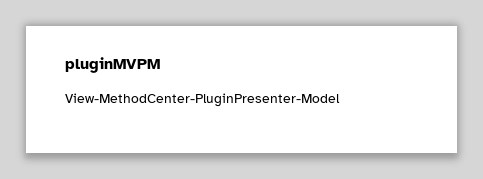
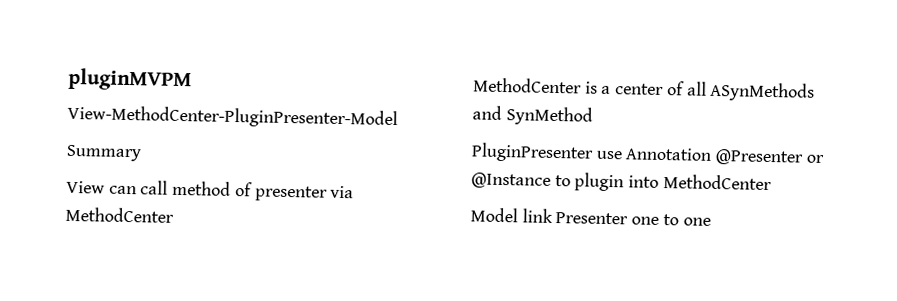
(340, 100) none -> [66,144,142,162] [66,180,355,202] [65,206,174,223] [473,77,816,102] [472,105,593,126] [471,142,824,166] [471,172,772,192] [470,207,711,226] // Summary // View can call method of presenter via MethodCenter // MethodCenter is a center of all ASynMethods and SynMethod // PluginPresenter use Annotation @Presenter or @Instance to plugin into MethodCenter // Model link Presenter one to one

